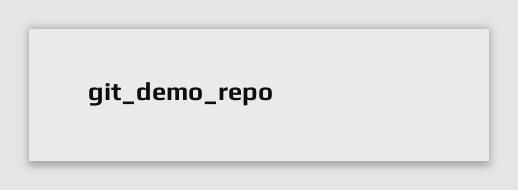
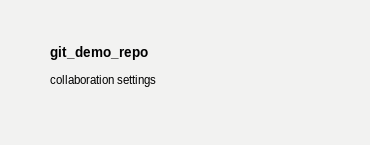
(273, 94) none -> [50,75,157,87] // collaboration settings

